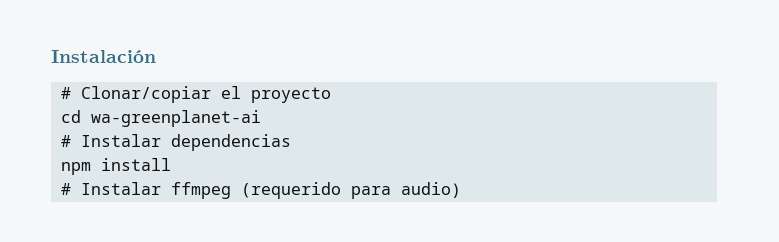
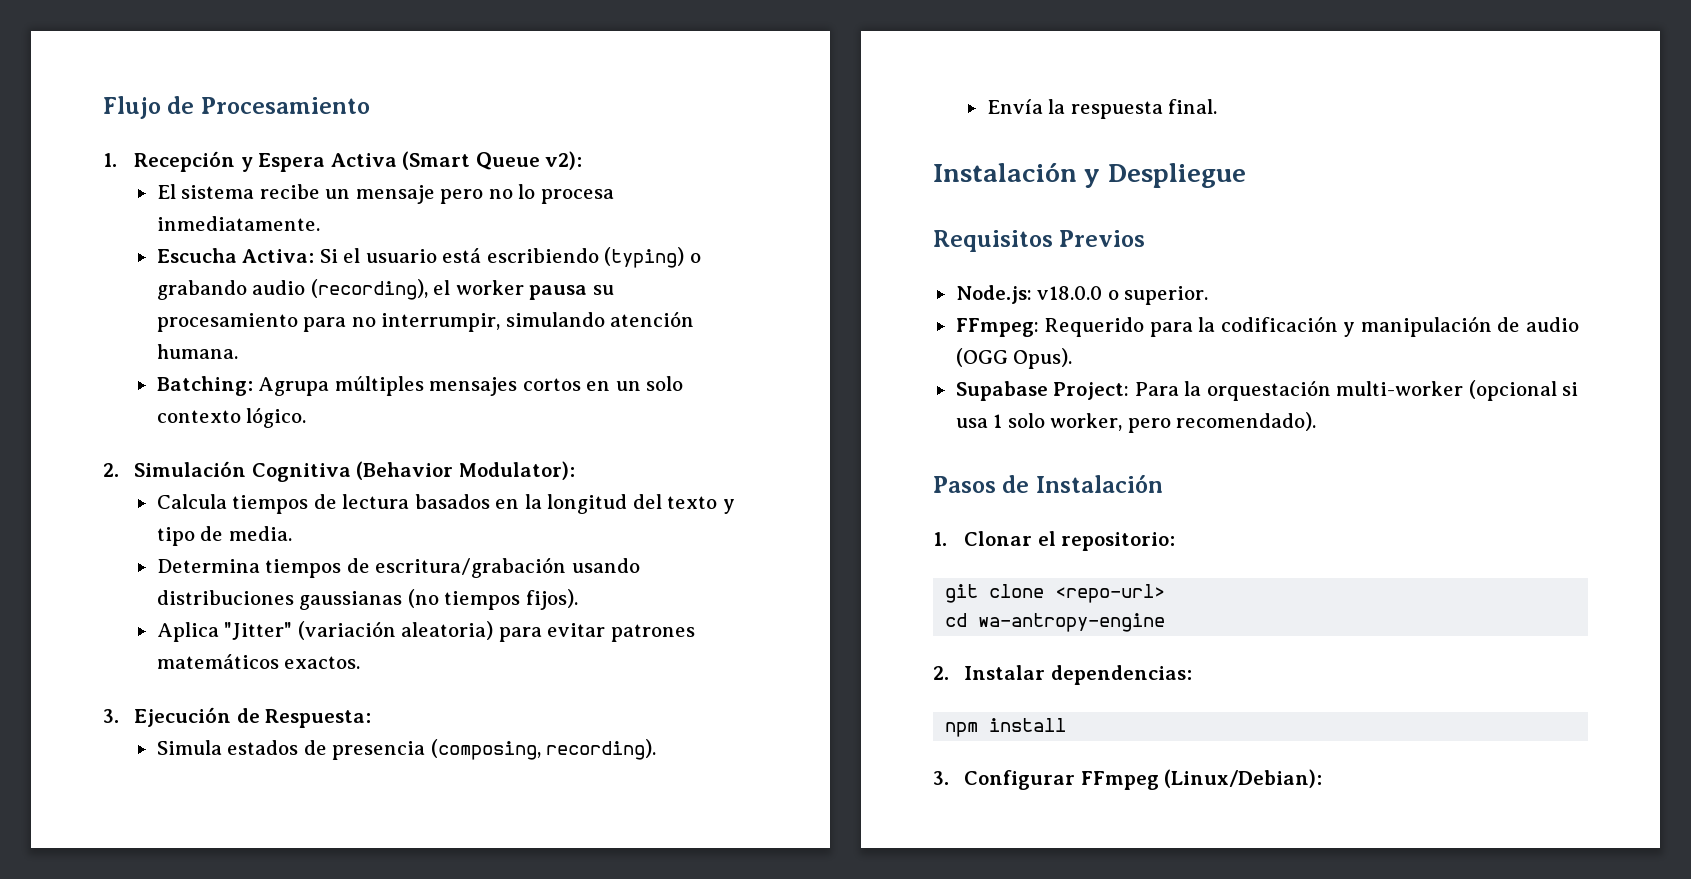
[51,50,156,63] [60,86,331,103] [60,110,261,127] [60,134,291,151] [60,158,171,175] [60,182,461,199] Instalación // # Clonar/copiar el proyecto // cd wa-greenplanet-ai // # Instalar dependencias // npm install // # Instalar ffmpeg (requerido para audio) -> [103,96,370,119] [103,151,583,172] [156,184,614,204] [156,216,320,231] [156,247,701,268] [156,279,614,300] [156,311,695,332] [156,344,238,359] [156,376,684,396] [156,407,307,428] [103,461,575,482] [156,494,736,514] [156,526,292,546] [156,557,640,578] [156,589,578,610] [156,621,695,642] [156,654,361,669] [103,707,372,728] [156,739,657,760] [986,99,1218,119] [933,162,1246,188] [933,230,1146,252] [955,285,1209,305] [955,316,1579,337] [955,348,1073,369] [955,380,1579,401] [955,412,1317,433] [933,474,1163,493] [933,531,1176,551] [945,584,1166,603] [945,613,1166,632] [933,665,1192,685] [945,718,1067,737] [933,769,1323,790] Flujo de Procesamiento // 1. Recepción y Espera Activa (Smart Queue v2): // El sistema recibe un mensaje pero no lo procesa inmediatamente. // Escucha Activa: Si el usuario está escribiendo (typing) o grabando audio (recording), el worker pausa su procesamiento para no interrumpir, simulando atención humana. // Batching: Agrupa múltiples mensajes cortos en un solo contexto lógico. // 2. Simulación Cognitiva (Behavior Modulator): // Calcula tiempos de lectura basados en la longitud del texto y tipo de media. // Determina tiempos de escritura/grabación usando distribuciones gaussianas (no tiempos fijos). // Aplica "Jitter" (variación aleatoria) para evitar patrones matemáticos exactos. // 3. Ejecución de Respuesta: // Simula estados de presencia (composing, recording). // Envía la respuesta final. // Instalación y Despliegue // Requisitos Previos // Node.js: v18.0.0 o superior. // FFmpeg: Requerido para la codificación y manipulación de audio (OGG Opus). // Supabase Project: Para la orquestación multi-worker (opcional si usa 1 solo worker, pero recomendado). // Pasos de Instalación // 1. Clonar el repositorio: // git clone <repo-url> // cd wa-antropy-engine // 2. Instalar dependencias: // npm install // 3. Configurar FFmpeg (Linux/Debian):

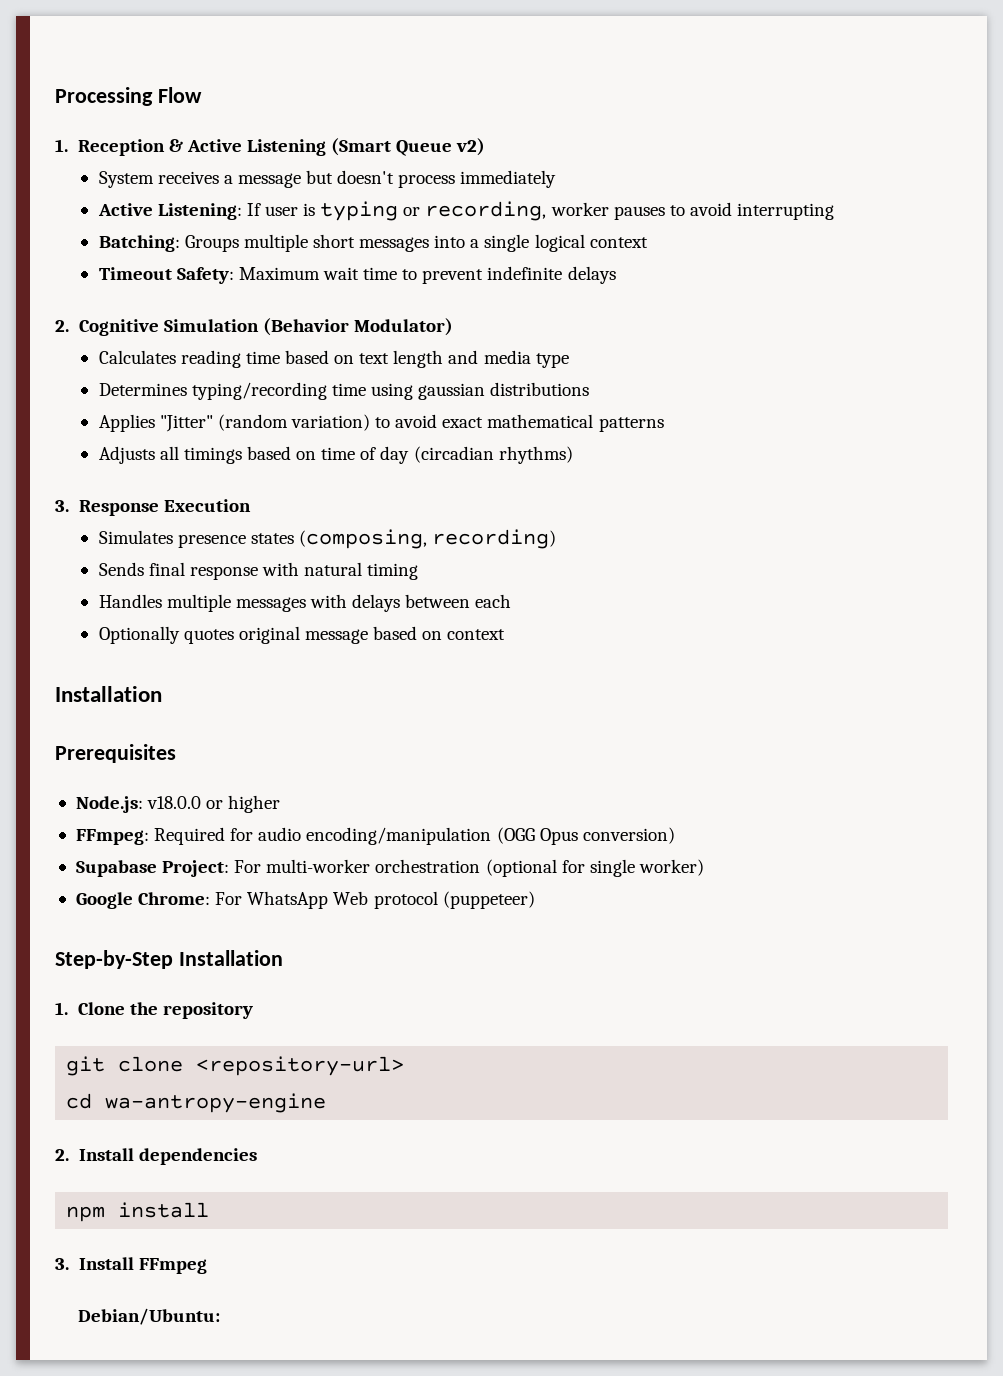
[103,96,370,119] [103,151,583,172] [156,184,614,204] [156,216,320,231] [156,247,701,268] [156,279,614,300] [156,311,695,332] [156,344,238,359] [156,376,684,396] [156,407,307,428] [103,461,575,482] [156,494,736,514] [156,526,292,546] [156,557,640,578] [156,589,578,610] [156,621,695,642] [156,654,361,669] [103,707,372,728] [156,739,657,760] [986,99,1218,119] [933,162,1246,188] [933,230,1146,252] Flujo de Procesamiento // 1. Recepción y Espera Activa (Smart Queue v2): // El sistema recibe un mensaje pero no lo procesa inmediatamente. // Escucha Activa: Si el usuario está escribiendo (typing) o grabando audio (recording), el worker pausa su procesamiento para no interrumpir, simulando atención humana. // Batching: Agrupa múltiples mensajes cortos en un solo contexto lógico. // 2. Simulación Cognitiva (Behavior Modulator): // Calcula tiempos de lectura basados en la longitud del texto y tipo de media. // Determina tiempos de escritura/grabación usando distribuciones gaussianas (no tiempos fijos). // Aplica "Jitter" (variación aleatoria) para evitar patrones matemáticos exactos. // 3. Ejecución de Respuesta: // Simula estados de presencia (composing, recording). // Envía la respuesta final. // Instalación y Despliegue // Requisitos Previos -> [55,87,202,106] [55,138,486,156] [98,170,557,188] [97,201,835,221] [98,234,648,252] [98,266,616,284] [55,318,453,336] [98,350,569,368] [98,382,590,400] [98,414,664,432] [98,446,573,464] [55,499,251,516] [98,529,557,549] [98,562,419,580] [98,594,512,612] [98,626,506,644] [55,686,162,702] [55,744,176,763] Processing Flow // 1. Reception & Active Listening (Smart Queue v2) // System receives a message but doesn't process immediately // Active Listening: If user is typing or recording, worker pauses to avoid interrupting // Batching: Groups multiple short messages into a single logical context // Timeout Safety: Maximum wait time to prevent indefinite delays // 2. Cognitive Simulation (Behavior Modulator) // Calculates reading time based on text length and media type // Determines typing/recording time using gaussian distributions // Applies "Jitter" (random variation) to avoid exact mathematical patterns // Adjusts all timings based on time of day (circadian rhythms) // 3. Response Execution // Simulates presence states (composing, recording) // Sends final response with natural timing // Handles multiple messages with delays between each // Optionally quotes original message based on context // Installation // Prerequisites
[1107,286,1209,305] o superior. -> [206,795,281,813] or higher
[1044,316,1579,337] [955,348,1073,369] [955,380,1579,401] [955,412,1317,433] [933,474,1163,493] [933,531,1176,551] Requerido para la codificación y manipulación de audio (OGG Opus). // Supabase Project: Para la orquestación multi-worker (opcional si usa 1 solo worker, pero recomendado). // Pasos de Instalación // 1. Clonar el repositorio: -> [154,827,675,845] [75,859,704,877] [75,891,535,909] [55,950,283,969] [55,1002,253,1019] Required for audio encoding/manipulation (OGG Opus conversion) // Supabase Project: For multi-worker orchestration (optional for single worker) // Google Chrome: For WhatsApp Web protocol (puppeteer) // Step-by-Step Installation // 1. Clone the repository
[1055,584,1166,603] <repo-url> -> [196,1056,405,1076] <repository-url>
[964,665,1192,685] Instalar dependencias: -> [78,1148,257,1165] Install dependencies
[964,770,1076,790] Configurar -> [78,1257,134,1270] Install
[1164,769,1323,788] (Linux/Debian): -> [77,1308,220,1325] // Debian/Ubuntu:

